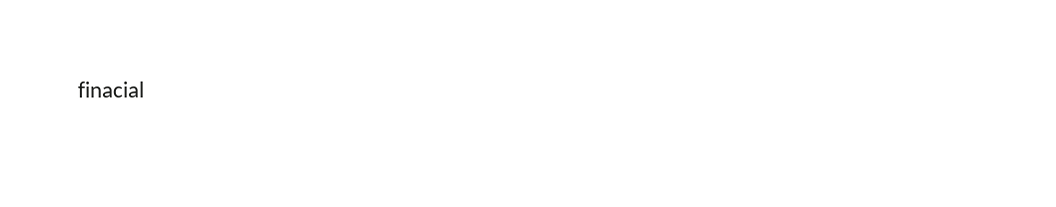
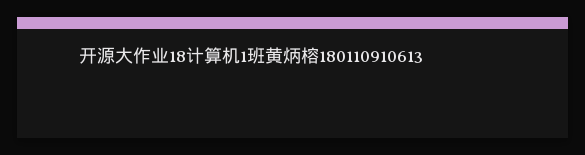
[77,81,144,98] finacial -> [79,47,423,64] 开源大作业18计算机1班黄炳榕180110910613

